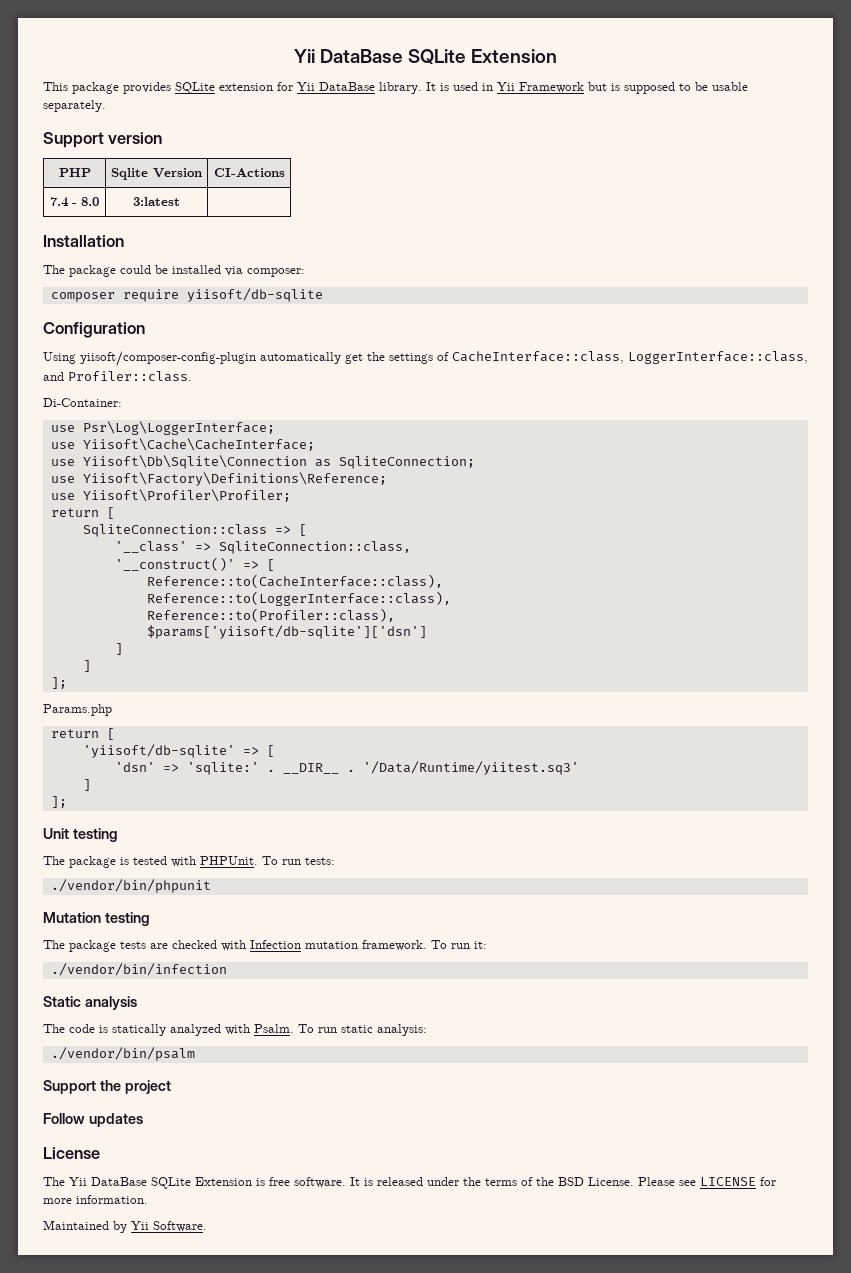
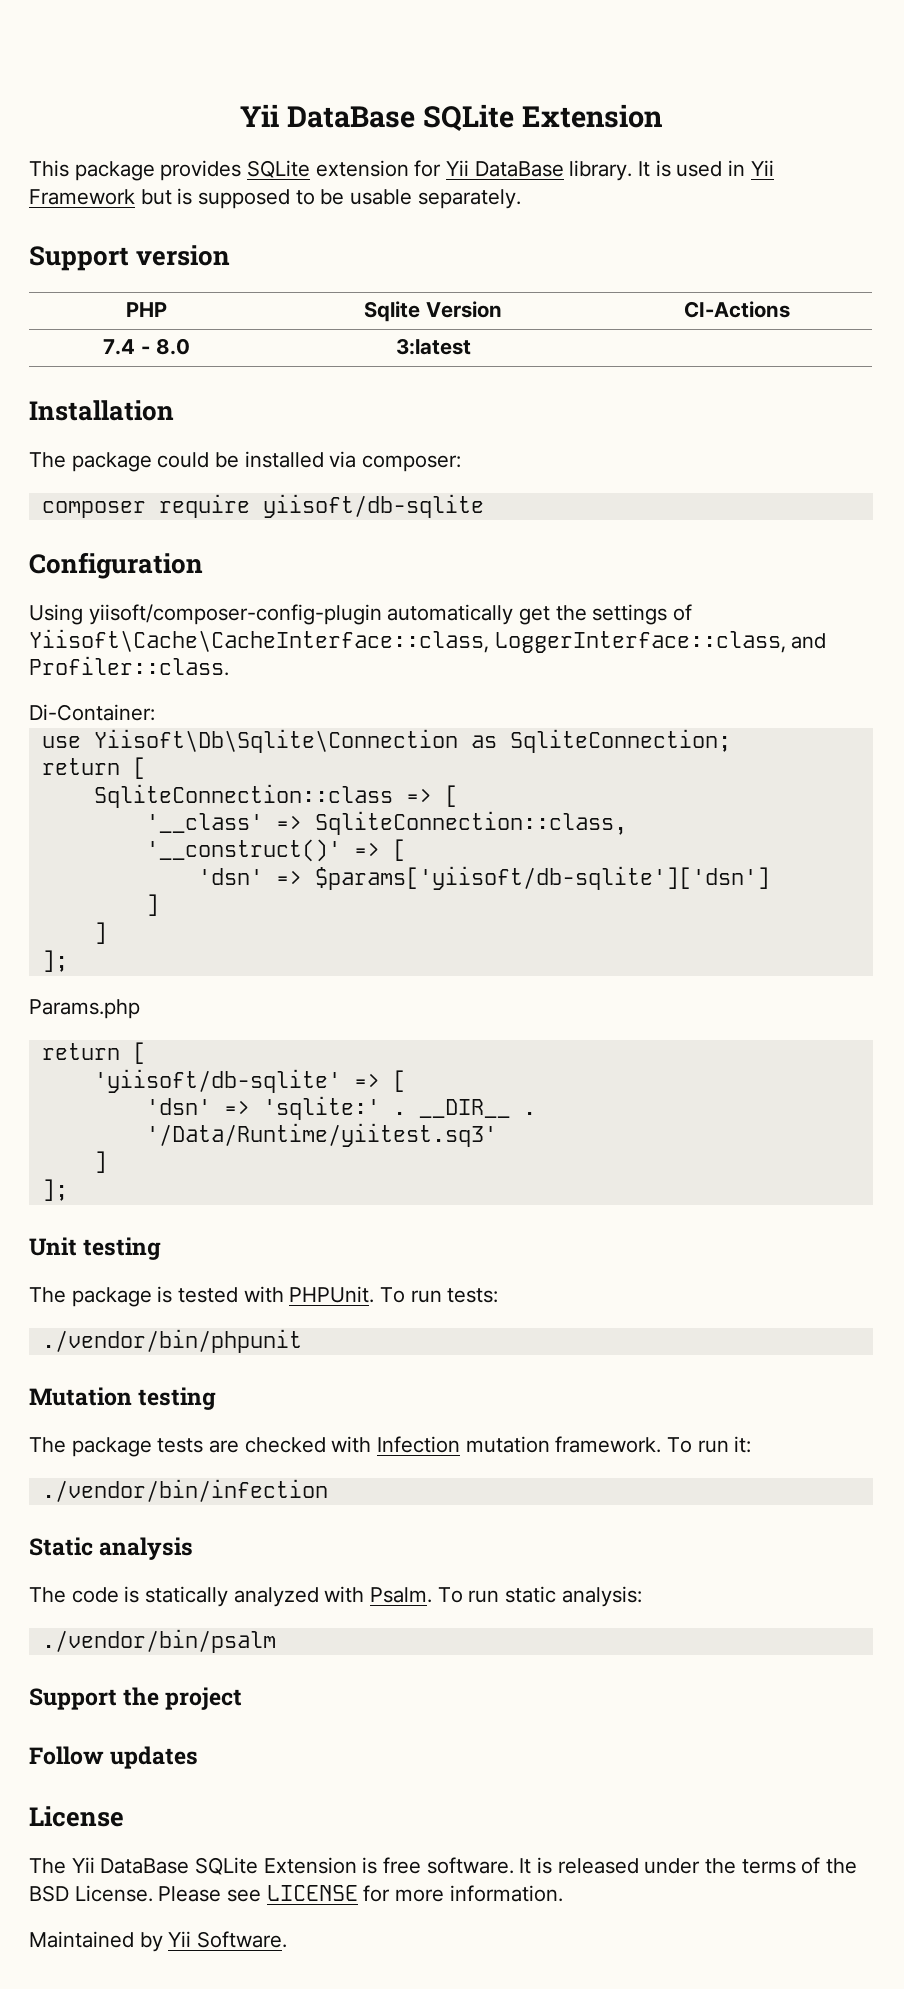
[452,351,624,364] CacheInterface::class, -> [29,629,489,653] Yiisoft\Cache\CacheInterface::class,
[50,421,275,435] [50,438,315,451] // use Psr\Log\LoggerInterface; // use Yiisoft\Cache\CacheInterface; -> (155, 712) none
[50,472,387,486] [50,489,291,502] // use Yiisoft\Factory\Definitions\Reference; // use Yiisoft\Profiler\Profiler; -> (731, 741) none
[146,574,443,588] [146,591,451,606] [146,608,395,622] Reference::to(CacheInterface::class), // Reference::to(LoggerInterface::class), // Reference::to(Profiler::class), // -> [197,868,302,885] 'dsn' =>

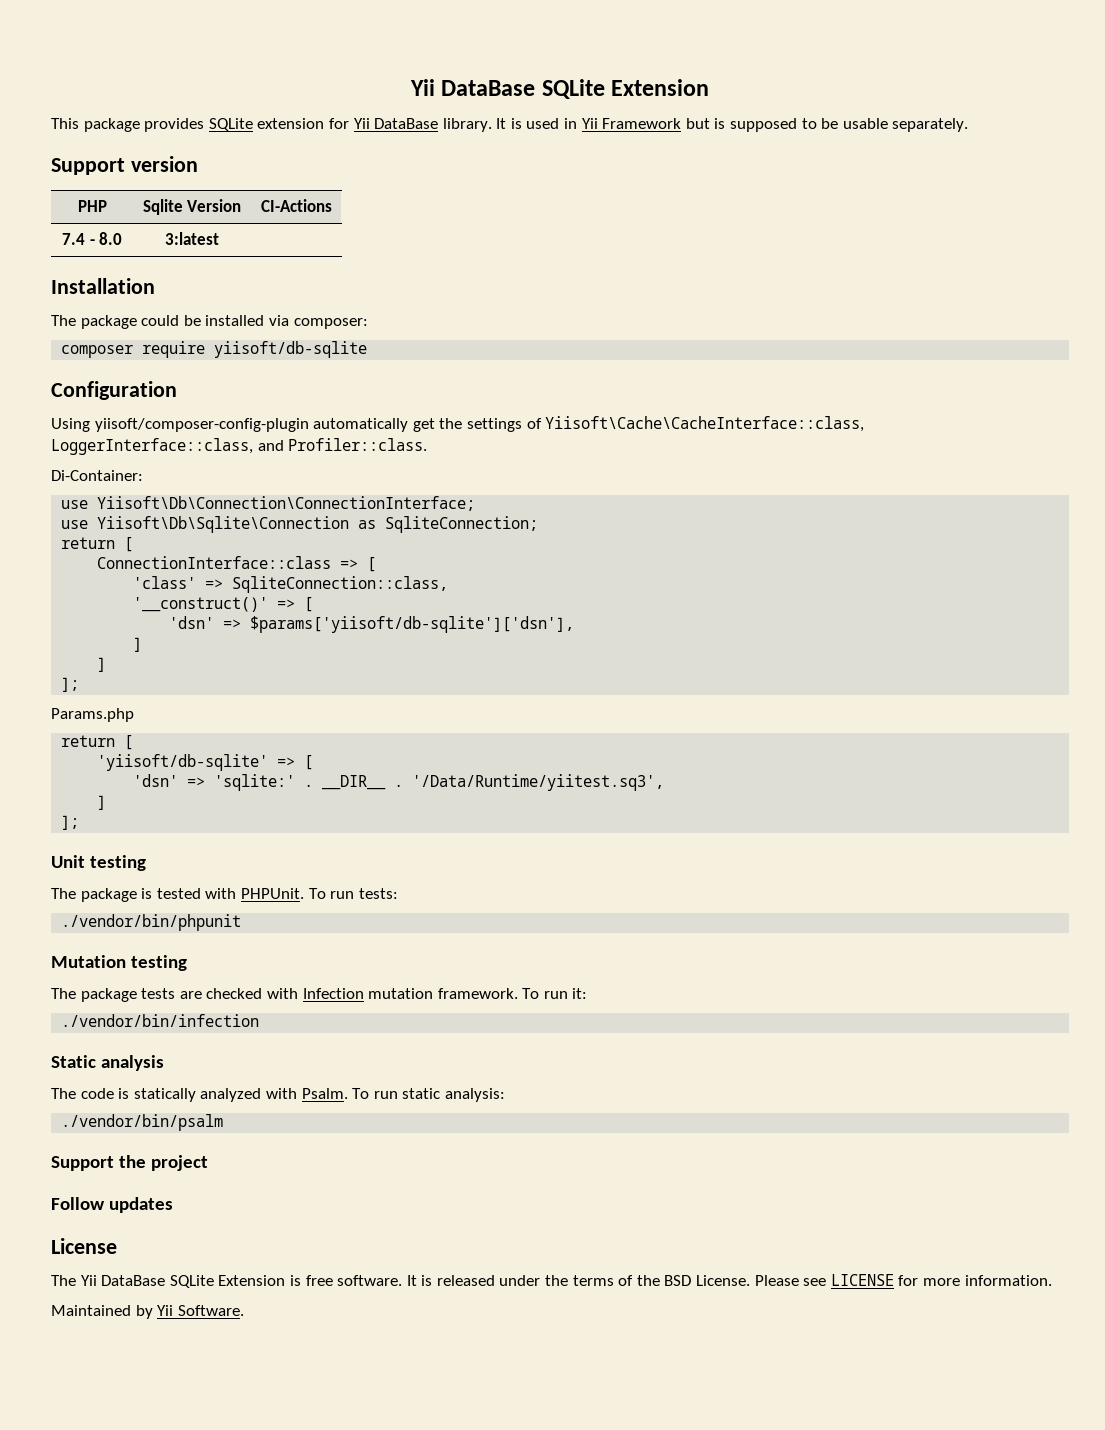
(155, 712) none -> [61,496,476,511] // use Yiisoft\Db\Connection\ConnectionInterface;
[93,784,458,808] [145,813,263,833] SqliteConnection::class => [ // '__class' -> [97,556,377,572] [133,576,197,589] ConnectionInterface::class => [ // 'class'
[314,866,770,890] $params['yiisoft/db-sqlite']['dsn'] -> [250,616,575,633] $params['yiisoft/db-sqlite']['dsn'],
[145,1123,497,1147] '/Data/Runtime/yiitest.sq3' -> [412,774,665,791] '/Data/Runtime/yiitest.sq3',

